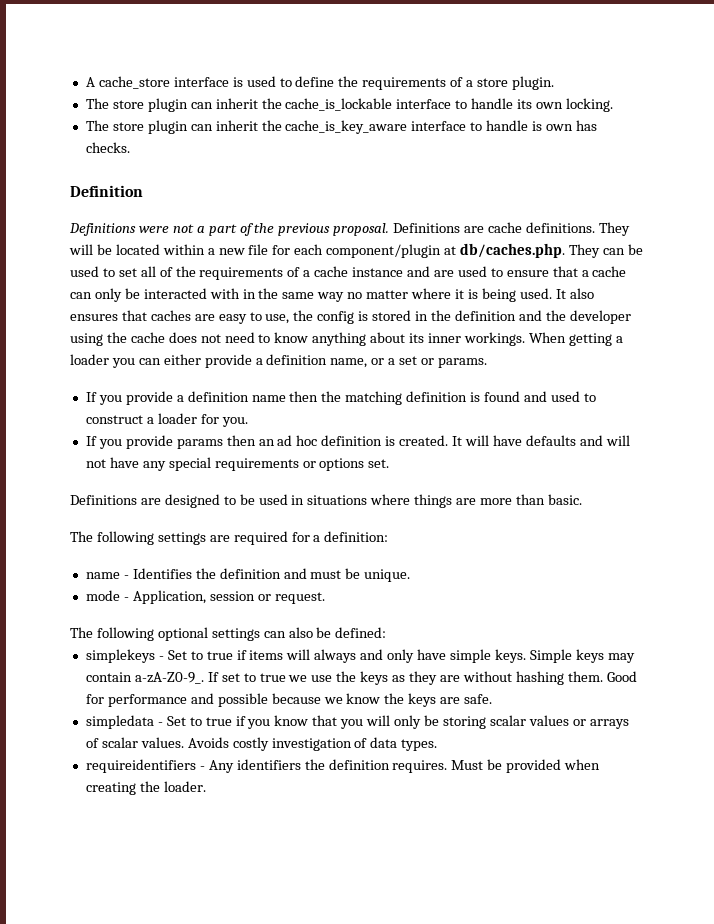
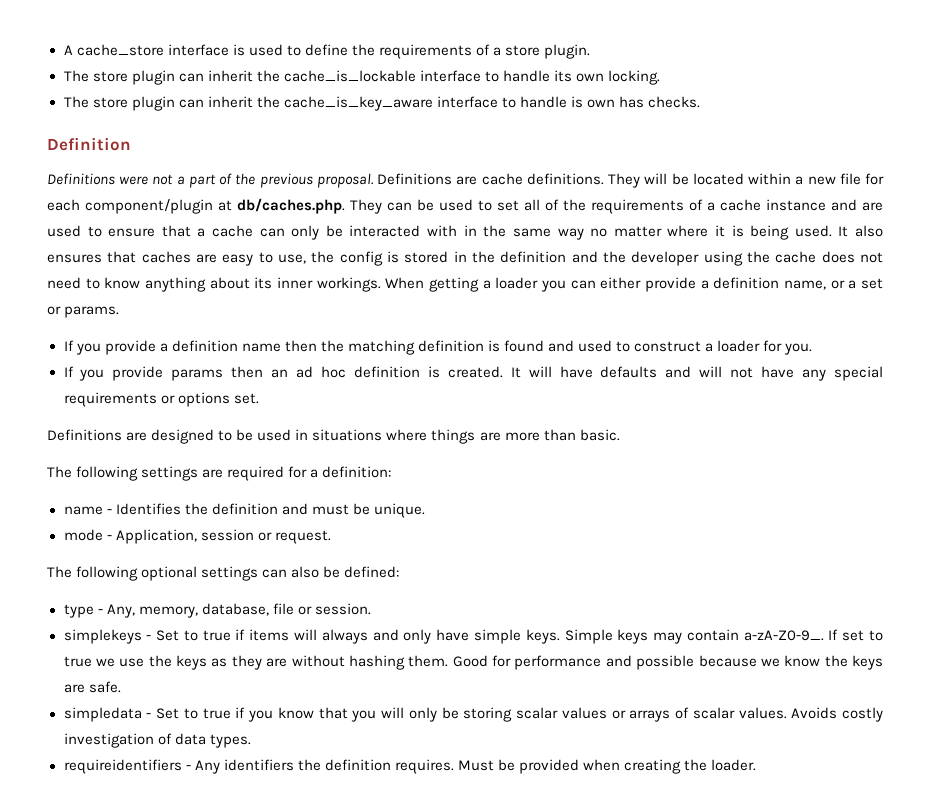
(387, 632) none -> [63,603,371,618] // type - Any, memory, database, file or session.

